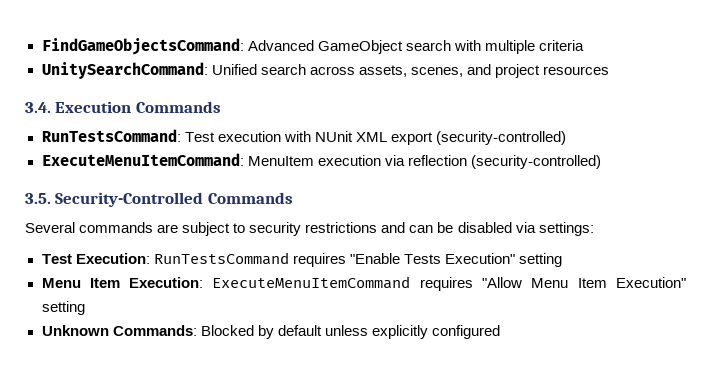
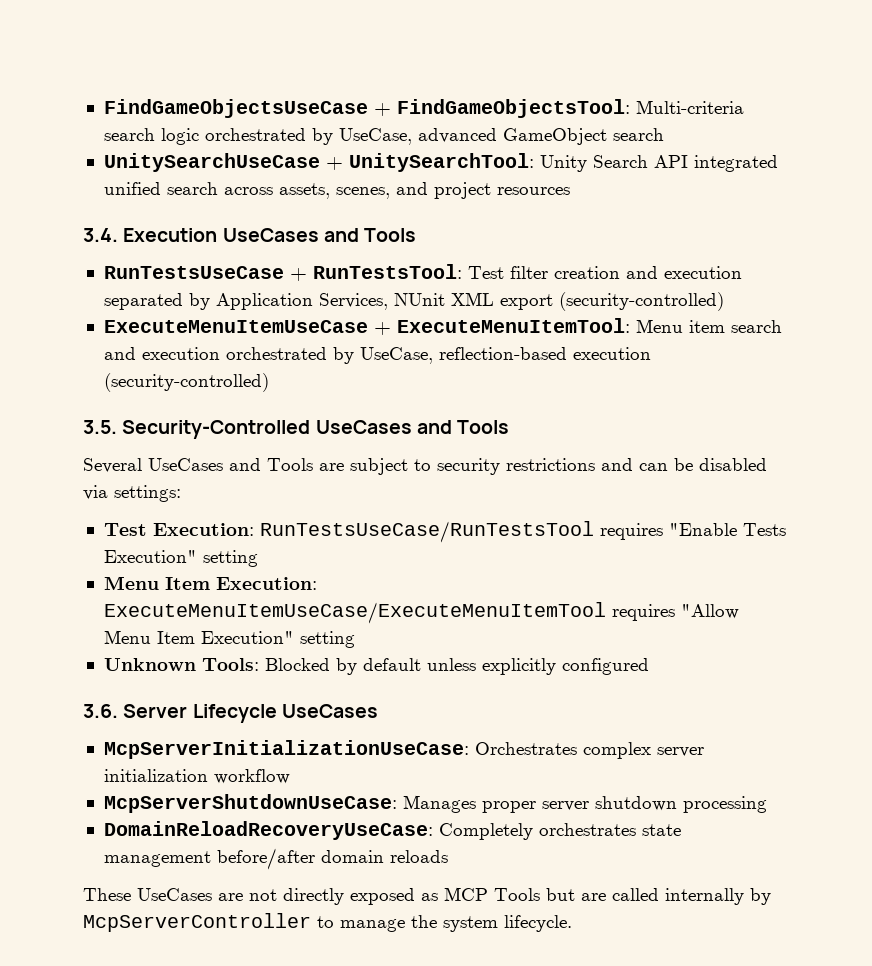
[41,38,584,55] [41,62,257,79] FindGameObjectsCommand: Advanced GameObject search with multiple criteria // UnitySearchCommand: Unified -> [103,99,744,118] [103,128,664,145] [103,153,778,172] [103,182,161,195] FindGameObjectsUseCase + FindGameObjectsTool: Multi-criteria search logic orchestrated by UseCase, advanced GameObject search // UnitySearchUseCase + UnitySearchTool: Unity Search API integrated unified
[135,101,221,113] [41,129,566,145] [41,153,601,169] [25,192,293,207] [25,222,154,233] Commands // RunTestsCommand: Test execution with NUnit XML export (security-controlled) // ExecuteMenuItemCommand: MenuItem execution via reflection (security-controlled) // 3.5. Security-Controlled Commands // Several commands -> [222,228,417,242] [103,264,742,281] [103,292,724,311] [103,318,782,335] [103,347,651,364] [103,373,269,392] [83,420,510,439] [83,458,313,473] UseCases and Tools // RunTestsUseCase + RunTestsTool: Test filter creation and execution separated by Application Services, NUnit XML export (security-controlled) // ExecuteMenuItemUseCase + ExecuteMenuItemTool: Menu item search and execution orchestrated by UseCase, reflection-based execution (security-controlled) // 3.5. Security-Controlled UseCases and Tools // Several UseCases and Tools
[153,252,289,265] RunTestsCommand -> [259,521,594,543] RunTestsUseCase/RunTestsTool
[212,276,411,289] ExecuteMenuItemCommand -> [103,602,606,624] ExecuteMenuItemUseCase/ExecuteMenuItemTool
[112,325,197,336] Commands: -> [201,658,259,671] Tools:
(500, 332) none -> [83,704,378,723] [103,740,704,759] [103,769,290,784] [103,794,767,813] [103,821,681,840] [103,848,448,870] [83,887,771,905] [83,913,572,932] // 3.6. Server Lifecycle UseCases // McpServerInitializationUseCase: Orchestrates complex server initialization workflow // McpServerShutdownUseCase: Manages proper server shutdown processing // DomainReloadRecoveryUseCase: Completely orchestrates state management before/after domain reloads // These UseCases are not directly exposed as MCP Tools but are called internally by McpServerController to manage the system lifecycle.

